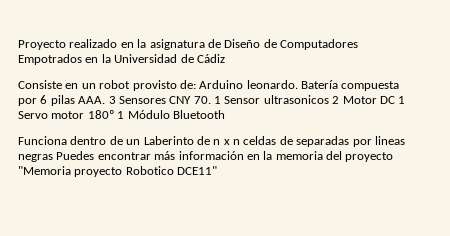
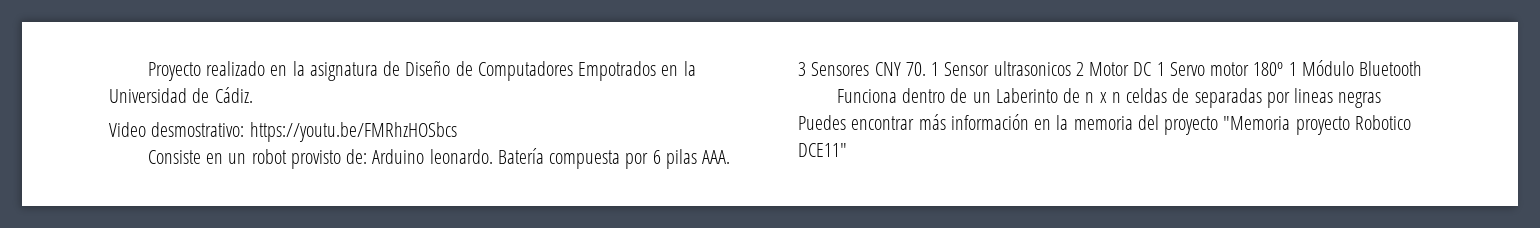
[196,54,225,63] Cádiz -> [214,87,253,103] [109,122,457,142] Cádiz. // Video desmostrativo: https://youtu.be/FMRhzHOSbcs

